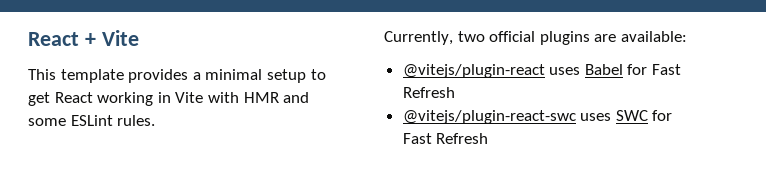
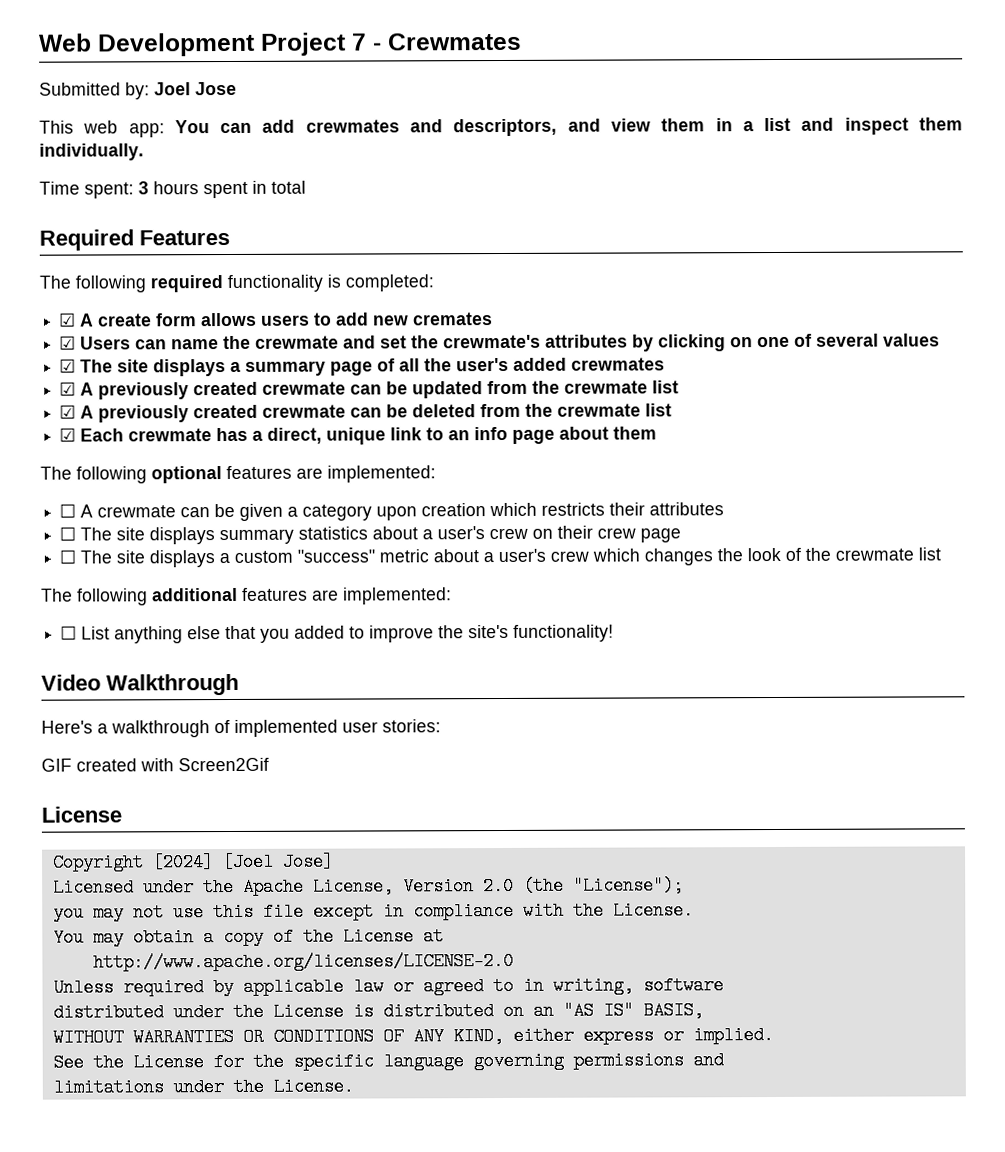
[28,30,139,46] [28,69,326,83] [28,92,310,106] [28,115,156,126] [384,31,687,45] [402,64,682,78] [402,87,455,98] [402,110,673,124] [402,133,489,144] React + Vite // This template provides a minimal setup to get React working in Vite with HMR and some ESLint rules. // Currently, two official plugins are available: // @vitejs/plugin-react uses Babel for Fast Refresh // @vitejs/plugin-react-swc uses SWC for Fast Refresh -> [39,32,522,57] [39,81,237,100] [39,117,963,138] [39,143,144,161] [39,180,306,199] [39,229,230,251] [39,274,434,293] [59,312,494,327] [59,333,941,352] [59,357,666,377] [59,380,680,400] [59,403,673,423] [59,426,658,445] [40,465,436,484] [59,502,725,521] [59,525,682,545] [59,547,942,568] [41,587,452,606] [60,624,615,644] [41,673,239,696] [41,719,441,738] [41,757,269,772] [41,806,122,823] [52,852,334,872] [52,876,684,897] [52,901,694,922] [52,927,444,947] [92,951,514,972] [52,976,724,997] [52,1001,704,1022] [52,1026,774,1047] [52,1051,724,1072] [52,1077,354,1097] Web Development Project 7 - Crewmates // Submitted by: Joel Jose // This web app: You can add crewmates and descriptors, and view them in a list and inspect them individually. // Time spent: 3 hours spent in total // Required Features // The following required functionality is completed: // ☑ A create form allows users to add new cremates // ☑ Users can name the crewmate and set the crewmate's attributes by clicking on one of several values // ☑ The site displays a summary page of all the user's added crewmates // ☑ A previously created crewmate can be updated from the crewmate list // ☑ A previously created crewmate can be deleted from the crewmate list // ☑ Each crewmate has a direct, unique link to an info page about them // The following optional features are implemented: // ☐ A crewmate can be given a category upon creation which restricts their attributes // ☐ The site displays summary statistics about a user's crew on their crew page // ☐ The site displays a custom "success" metric about a user's crew which changes the look of the crewmate list // The following additional features are implemented: // ☐ List anything else that you added to improve the site's functionality! // Video Walkthrough // Here's a walkthrough of implemented user stories: // GIF created with Screen2Gif // License // Copyright [2024] [Joel Jose] // Licensed under the Apache License, Version 2.0 (the "License"); // you may not use this file except in compliance with the License. // You may obtain a copy of the License at // http://www.apache.org/licenses/LICENSE-2.0 // Unless required by applicable law or agreed to in writing, software // distributed under the License is distributed on an "AS IS" BASIS, // WITHOUT WARRANTIES OR CONDITIONS OF ANY KIND, either express or implied. // See the License for the specific language governing permissions and // limitations under the License.

